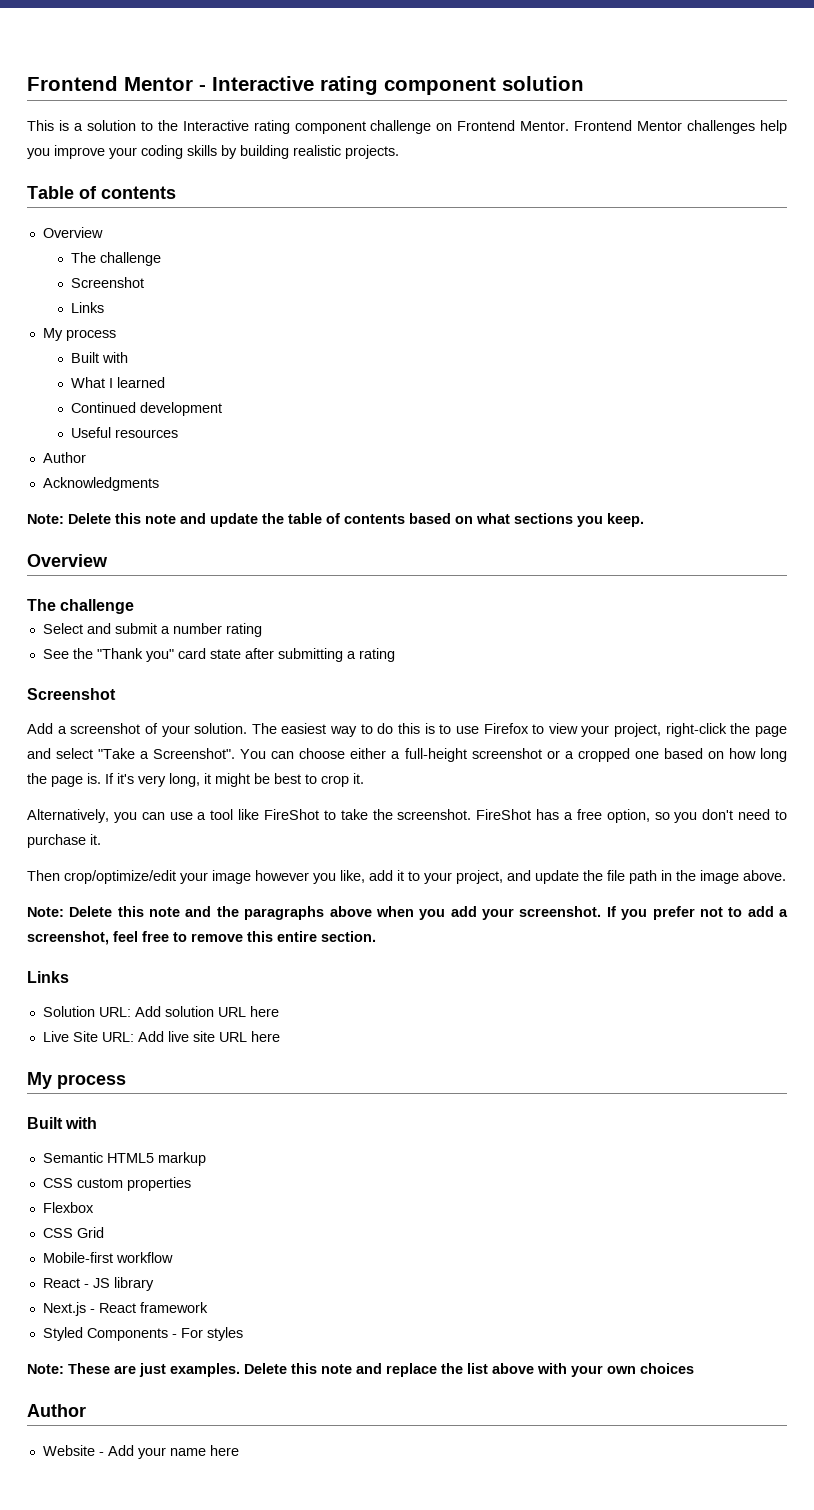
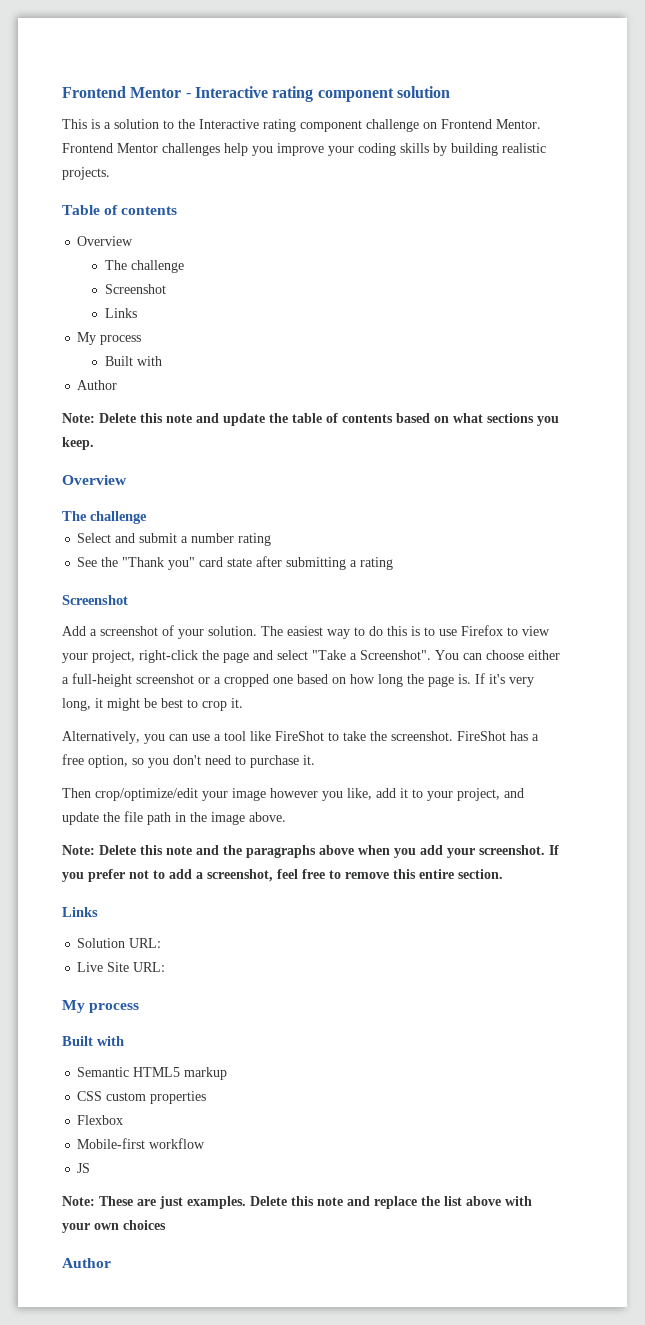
[70,377,165,388] [70,402,222,416] [70,427,178,438] [42,452,86,463] [42,477,159,491] // What I learned // Continued development // Useful resources // Author // Acknowledgments -> [77,380,118,390] // Author
[134,1006,279,1017] Add solution URL here -> (162, 943) none
[137,1031,280,1042] Add live site URL here -> (166, 967) none
[42,1227,104,1238] // CSS Grid -> (124, 1120) none
[42,1278,89,1288] React - -> (206, 1143) none
[113,1277,154,1291] [42,1302,208,1316] [42,1327,243,1341] library // Next.js - React framework // Styled Components - For styles -> (91, 1168) none
[42,1445,239,1459] // Website - Add your name here -> (111, 1263) none

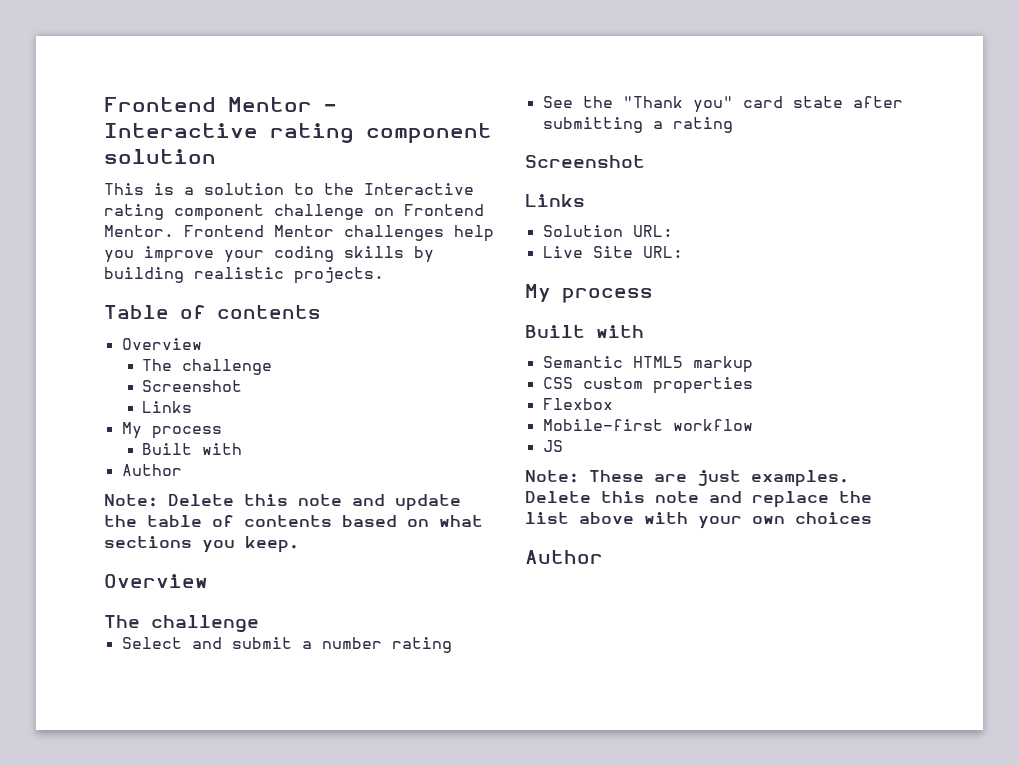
[62,625,550,639] [62,650,560,663] [62,673,534,687] [62,698,243,711] [62,731,539,744] [62,754,315,768] [62,788,524,801] [62,811,286,825] [62,845,559,858] [62,869,503,882] // Add a screenshot of your solution. The easiest way to do this is to use Firefox to view your project, right-click the page and select "Take a Screenshot". You can choose either a full-height screenshot or a cropped one based on how long the page is. If it's very long, it might be best to crop it. // Alternatively, you can use a tool like FireShot to take the screenshot. FireShot has a free option, so you don't need to purchase it. // Then crop/optimize/edit your image however you like, add it to your project, and update the file path in the image above. // Note: Delete this note and the paragraphs above when you add your screenshot. If you prefer not to add a screenshot, feel free to remove this entire section. -> (645, 161) none

